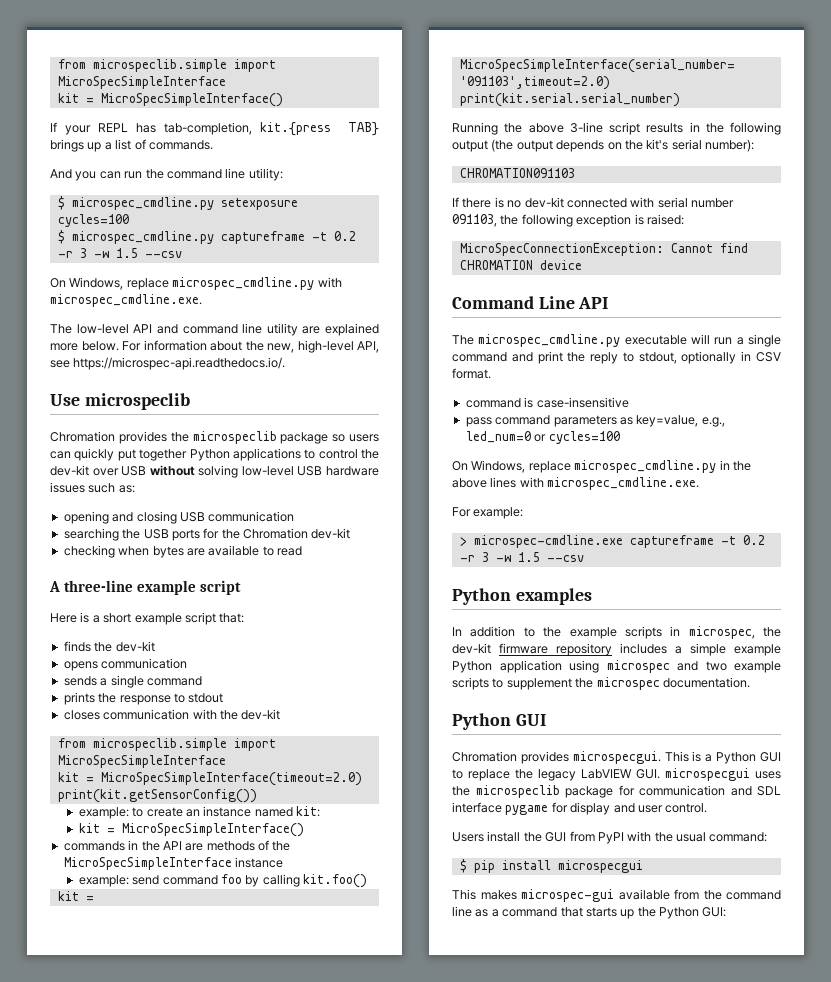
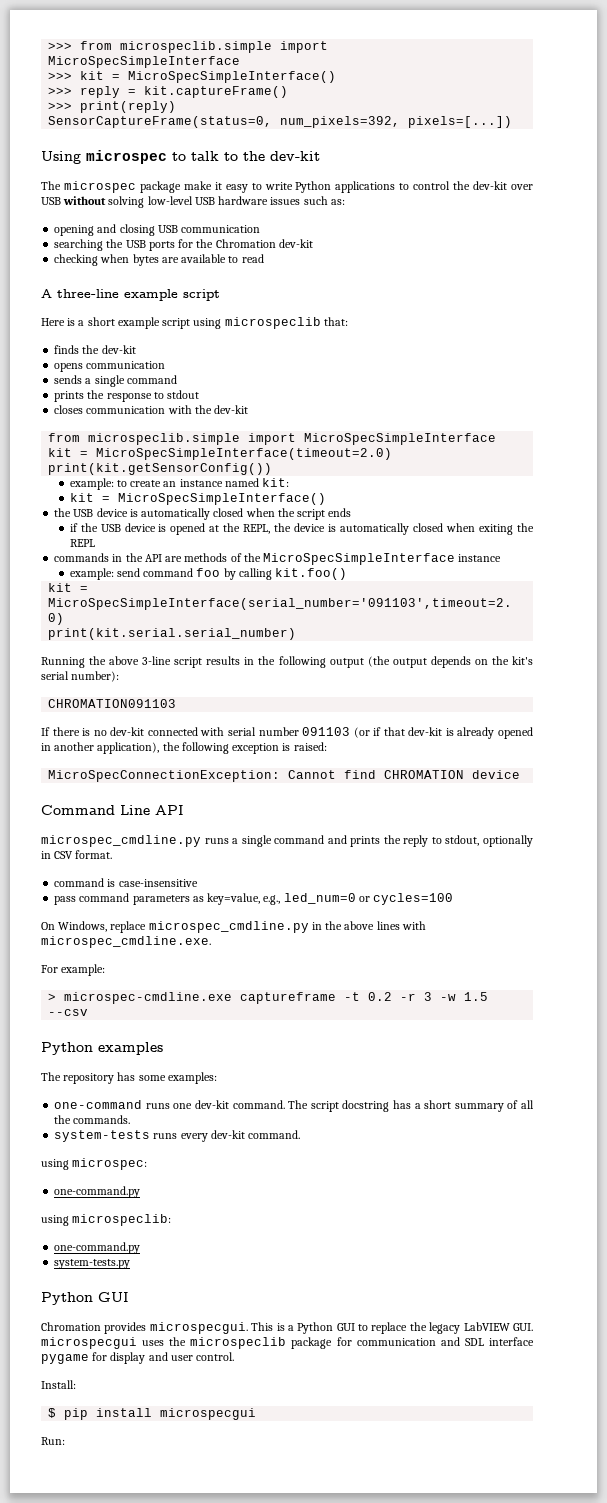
[57,59,276,72] [57,76,226,89] [57,93,283,107] [50,122,379,136] [50,139,213,152] [50,168,283,181] [57,196,298,210] [57,214,129,227] [57,230,356,244] [57,248,182,258] [50,277,342,290] [50,294,202,307] [50,323,379,336] [50,340,379,353] [50,357,286,370] [50,393,190,410] [50,431,379,444] [50,448,188,461] from microspeclib.simple import MicroSpecSimpleInterface // kit = MicroSpecSimpleInterface() // If your REPL has tab-completion, kit.{press TAB} brings up a list of commands. // And you can run the command line utility: // $ microspec_cmdline.py setexposure cycles=100 // $ microspec_cmdline.py captureframe -t 0.2 -r 3 -w 1.5 --csv // On Windows, replace microspec_cmdline.py with microspec_cmdline.exe. // The low-level API and command line utility are explained more below. For information about the new, high-level API, see https://microspec-api.readthedocs.io/. // Use microspeclib // Chromation provides the microspeclib package so users can quickly put together -> [48,41,329,53] [48,56,241,68] [48,71,337,83] [48,86,289,98] [48,101,177,113] [48,116,513,128] [41,150,320,164] [41,181,293,193] >>> from microspeclib.simple import MicroSpecSimpleInterface // >>> kit = MicroSpecSimpleInterface() // >>> reply = kit.captureFrame() // >>> print(reply) // SensorCaptureFrame(status=0, num_pixels=392, pixels=[...]) // Using microspec to talk to the dev-kit // The microspec package make it easy to write
(216, 618) none -> [193,317,321,329] using microspeclib
(304, 830) none -> [54,508,352,520] [69,523,534,535] [69,539,95,547] // the USB device is automatically closed when the script ends // if the USB device is opened at the REPL, the device is automatically closed when exiting the REPL
[452,214,497,227] 091103, -> [302,727,533,739] [41,742,160,754] 091103 (or if that dev-kit is already opened in another application),
[452,334,733,347] The microspec_cmdline.py executable will run -> [41,835,229,847] microspec_cmdline.py runs
[537,351,563,364] print -> [350,836,381,847] prints
[452,626,781,639] [452,643,781,656] [452,660,781,673] [452,677,750,690] In addition to the example scripts in microspec, the dev-kit firmware repository includes a simple example Python application using microspec and two example scripts to supplement the microspec documentation. -> [41,1072,217,1084] [54,1100,535,1112] [54,1115,131,1124] [54,1130,301,1142] [41,1158,148,1170] [54,1186,141,1198] [41,1214,172,1226] [54,1242,141,1254] [54,1259,131,1269] The repository has some examples: // one-command runs one dev-kit command. The script docstring has a short summary of all the commands. // system-tests runs every dev-kit command. // using microspec: // one-command.py // using microspeclib: // one-command.py // system-tests.py
[452,831,768,844] [459,859,643,873] [452,889,781,902] [452,906,727,919] Users install the GUI from PyPI with the usual command: // $ pip install microspecgui // This makes microspec-gui available from the command line as a command that starts up the Python GUI: -> [41,1380,76,1389] [48,1408,257,1420] [41,1437,65,1445] Install: // $ pip install microspecgui // Run:

